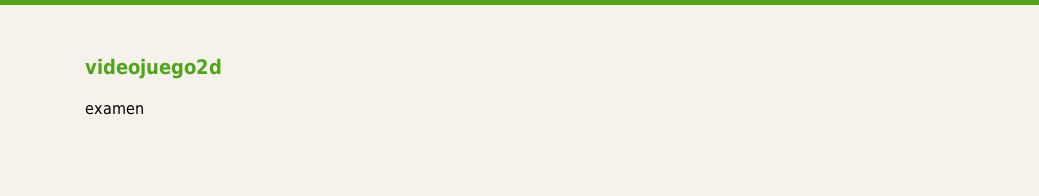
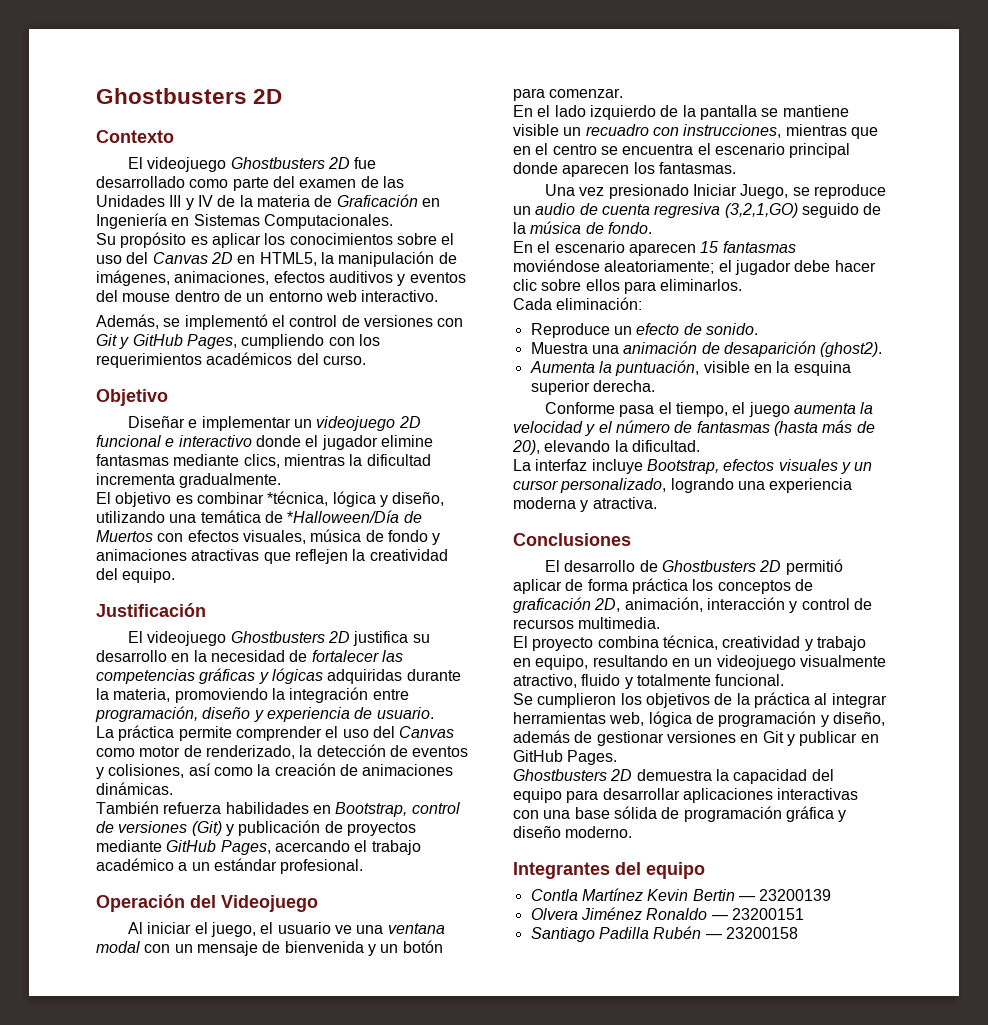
[85,58,222,79] [85,105,144,115] videojuego2d // examen -> [96,88,283,104] [96,130,174,143] [127,157,377,172] [96,176,404,191] [96,194,440,210] [96,213,393,229] [96,232,455,248] [96,251,457,267] [96,270,466,286] [96,290,439,302] [96,314,464,330] [96,334,380,349] [96,352,366,368] [96,389,168,406] [127,416,421,431] [96,435,433,450] [96,454,431,468] [96,473,282,488] [96,491,445,507] [96,510,422,523] [96,529,441,545] [96,549,448,564] [96,568,176,583] [96,603,206,617] [127,631,430,646] [96,650,403,662] [96,668,461,684] [96,687,409,703] [95,706,434,722] [96,725,455,741] [96,744,469,759] [96,763,454,779] [96,782,173,795] [96,801,460,817] [96,820,416,836] [96,840,421,855] [96,858,364,874] [96,894,318,912] [127,922,445,937] [96,940,443,956] [513,88,624,101] [513,105,849,120] [513,124,878,139] [513,143,851,158] [513,162,736,177] [544,184,886,199] [513,203,882,218] [513,221,652,234] [513,241,796,256] [513,259,876,275] [513,279,743,294] [513,297,643,310] [530,323,758,338] [530,341,883,357] [529,360,851,376] [530,380,655,395] [544,402,874,417] [513,420,875,436] [512,440,700,455] [513,459,873,474] [513,478,853,493] [513,497,657,512] [513,533,631,546] [544,559,843,575] [513,578,813,594] [513,597,872,613] [513,617,661,629] [513,635,866,651] [513,655,886,670] [513,674,785,689] [513,692,887,708] [513,711,885,727] [513,730,879,746] [513,750,618,765] [513,769,834,784] [513,788,859,803] [513,806,847,822] [513,826,633,838] [513,862,705,879] [530,888,832,901] [530,907,804,920] [530,926,798,942] Ghostbusters 2D // Contexto // El videojuego Ghostbusters 2D fue desarrollado como parte del examen de las Unidades III y IV de la materia de Graficación en Ingeniería en Sistemas Computacionales. // Su propósito es aplicar los conocimientos sobre el uso del Canvas 2D en HTML5, la manipulación de imágenes, animaciones, efectos auditivos y eventos del mouse dentro de un entorno web interactivo. // Además, se implementó el control de versiones con Git y GitHub Pages, cumpliendo con los requerimientos académicos del curso. // Objetivo // Diseñar e implementar un videojuego 2D funcional e interactivo donde el jugador elimine fantasmas mediante clics, mientras la dificultad incrementa gradualmente. // El objetivo es combinar *técnica, lógica y diseño, utilizando una temática de *Halloween/Día de Muertos con efectos visuales, música de fondo y animaciones atractivas que reflejen la creatividad del equipo. // Justificación // El videojuego Ghostbusters 2D justifica su desarrollo en la necesidad de fortalecer las competencias gráficas y lógicas adquiridas durante la materia, promoviendo la integración entre programación, diseño y experiencia de usuario. // La práctica permite comprender el uso del Canvas como motor de renderizado, la detección de eventos y colisiones, así como la creación de animaciones dinámicas. // También refuerza habilidades en Bootstrap, control de versiones (Git) y publicación de proyectos mediante GitHub Pages, acercando el trabajo académico a un estándar profesional. // Operación del Videojuego // Al iniciar el juego, el usuario ve una ventana modal con un mensaje de bienvenida y un botón para comenzar. // En el lado izquierdo de la pantalla se mantiene visible un recuadro con instrucciones, mientras que en el centro se encuentra el escenario principal donde aparecen los fantasmas. // Una vez presionado Iniciar Juego, se reproduce un audio de cuenta regresiva (3,2,1,GO) seguido de la música de fondo. // En el escenario aparecen 15 fantasmas moviéndose aleatoriamente; el jugador debe hacer clic sobre ellos para eliminarlos. // Cada eliminación: // Reproduce un efecto de sonido. // Muestra una animación de desaparición (ghost2). // Aumenta la puntuación, visible en la esquina superior derecha. // Conforme pasa el tiempo, el juego aumenta la velocidad y el número de fantasmas (hasta más de 20), elevando la dificultad. // La interfaz incluye Bootstrap, efectos visuales y un cursor personalizado, logrando una experiencia moderna y atractiva. // Conclusiones // El desarrollo de Ghostbusters 2D permitió aplicar de forma práctica los conceptos de graficación 2D, animación, interacción y control de recursos multimedia. // El proyecto combina técnica, creatividad y trabajo en equipo, resultando en un videojuego visualmente atractivo, fluido y totalmente funcional. // Se cumplieron los objetivos de la práctica al integrar herramientas web, lógica de programación y diseño, además de gestionar versiones en Git y publicar en GitHub Pages. // Ghostbusters 2D demuestra la capacidad del equipo para desarrollar aplicaciones interactivas con una base sólida de programación gráfica y diseño moderno. // Integrantes del equipo // Contla Martínez Kevin Bertin — 23200139 // Olvera Jiménez Ronaldo — 23200151 // Santiago Padilla Rubén — 23200158

